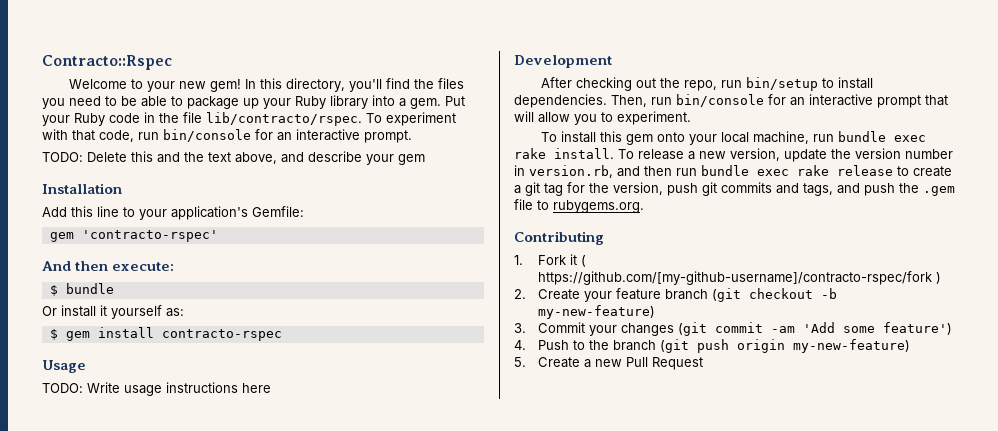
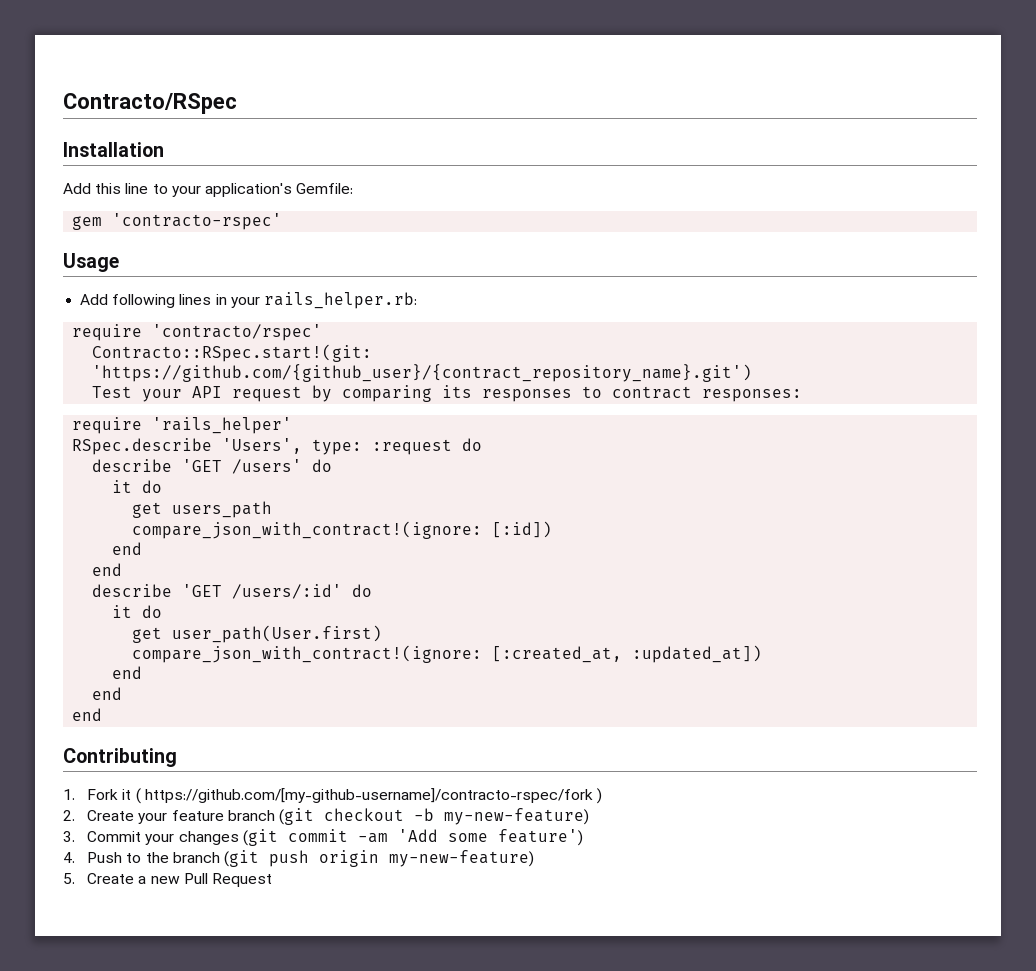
[42,55,172,70] [68,78,464,92] [42,95,465,109] [42,112,456,126] [42,129,412,143] [42,151,425,165] Contracto::Rspec // Welcome to your new gem! In this directory, you'll find the files you need to be able to package up your Ruby library into a gem. Put your Ruby code in the file lib/contracto/rspec. To experiment with that code, run bin/console for an interactive prompt. // TODO: Delete this and the text above, and describe your gem -> [63,93,237,114] Contracto/RSpec
[42,261,175,271] [49,283,114,296] [42,305,184,319] [49,327,282,341] [42,360,86,373] [42,382,271,396] [514,55,612,68] [540,77,873,91] [514,94,948,108] [514,111,691,125] [540,131,926,145] [514,148,953,162] [514,165,952,178] [514,182,955,196] [514,199,644,213] And then execute: // $ bundle // Or install it yourself as: // $ gem install contracto-rspec // Usage // TODO: Write usage instructions here // Development // After checking out the repo, run bin/setup to install dependencies. Then, run bin/console for an interactive prompt that will allow you to experiment. // To install this gem onto your local machine, run bundle exec rake install. To release a new version, update the version number in version.rb, and then run bundle exec rake release to create a git tag for the version, push git commits and tags, and push the .gem file to rubygems.org. -> [63,253,119,272] [80,292,417,309] [72,324,323,341] [92,344,373,362] [92,364,753,382] [92,385,803,402] [72,417,293,434] [72,438,483,455] [92,459,333,474] [112,480,163,493] [132,501,273,518] [132,521,553,539] [112,542,143,555] [92,563,123,576] [92,584,373,599] [112,605,163,618] [132,625,383,643] [132,645,763,663] [112,666,143,679] [92,687,123,700] [72,708,103,721] Usage // Add following lines in your rails_helper.rb: // require 'contracto/rspec' // Contracto::RSpec.start!(git: 'https://github.com/{github_user}/{contract_repository_name}.git') // Test your API request by comparing its responses to contract responses: // require 'rails_helper' // RSpec.describe 'Users', type: :request do // describe 'GET /users' do // it do // get users_path // compare_json_with_contract!(ignore: [:id]) // end // end // describe 'GET /users/:id' do // it do // get user_path(User.first) // compare_json_with_contract!(ignore: [:created_at, :updated_at]) // end // end // end

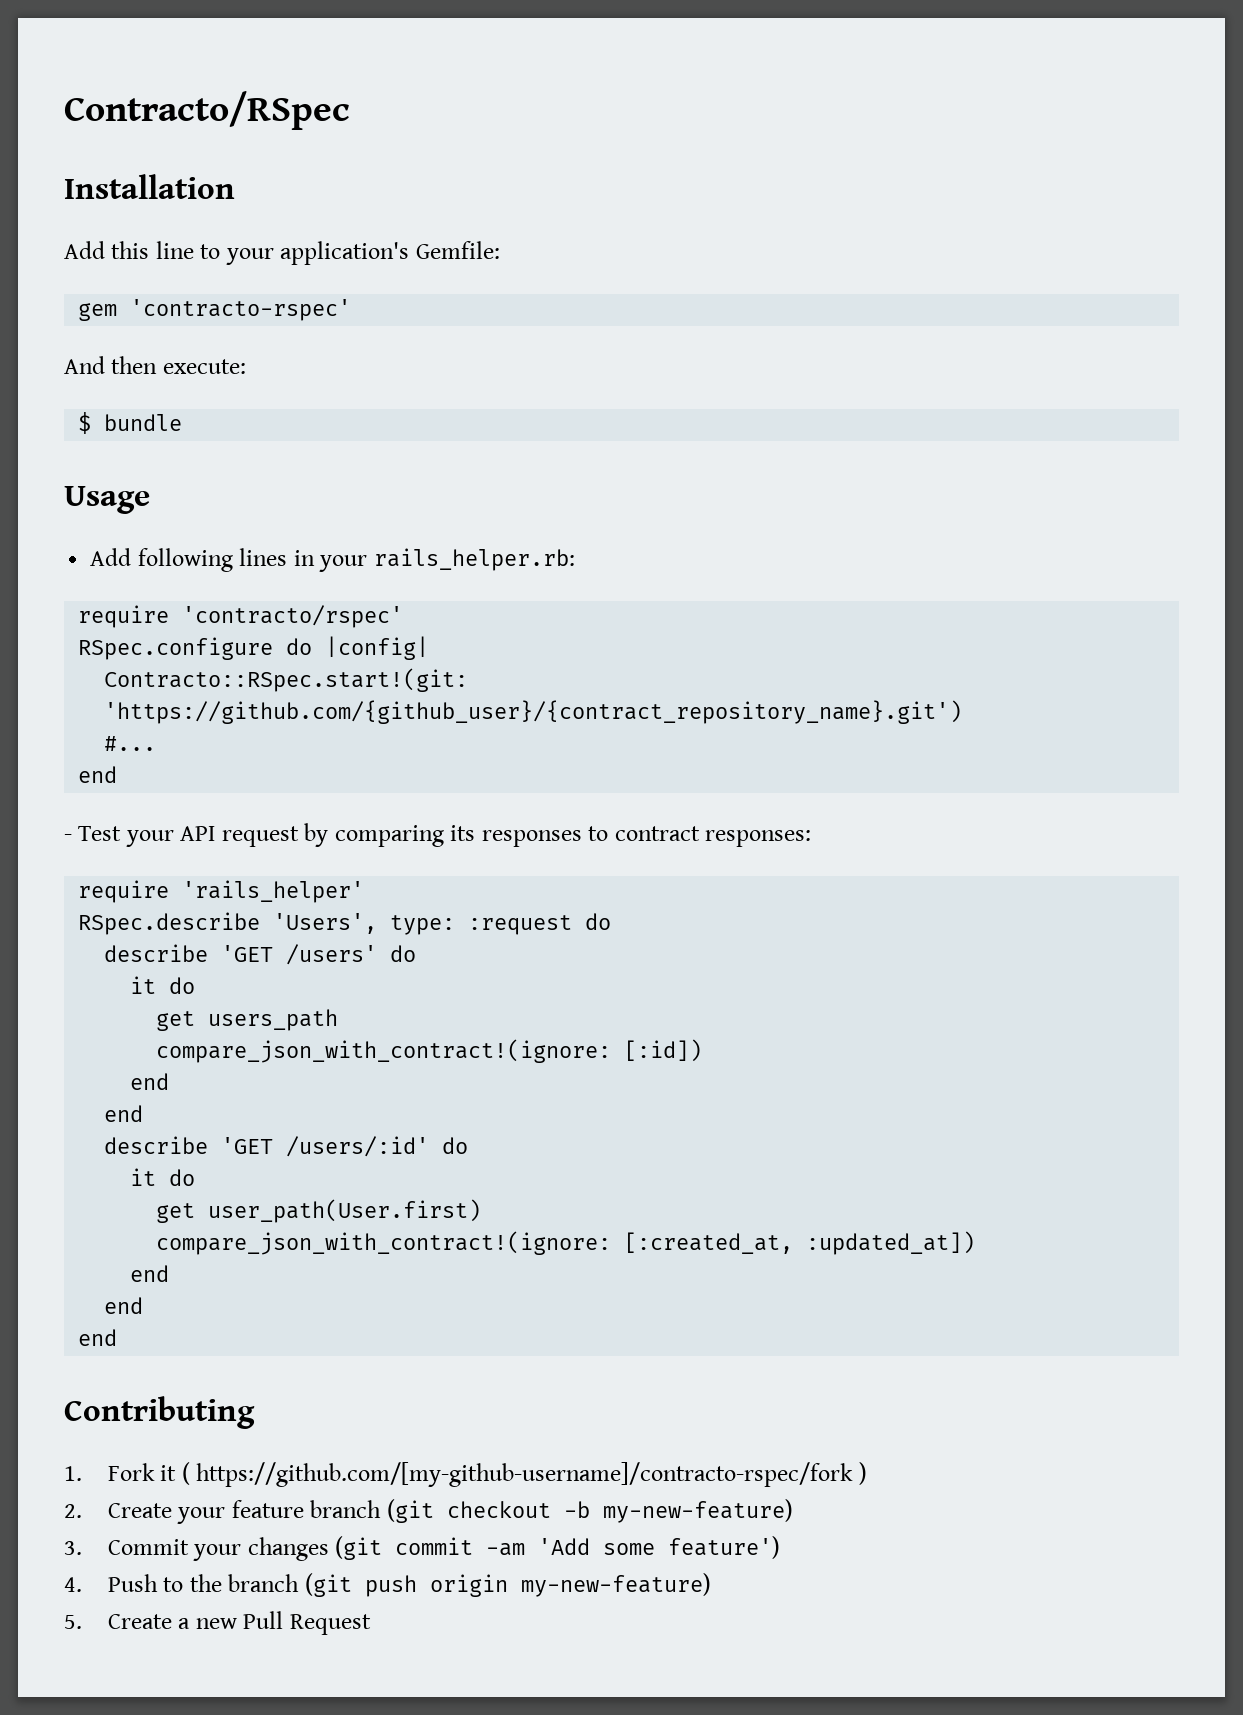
(283, 221) none -> [64,356,246,374] [78,412,183,434] // And then execute: // $ bundle
(323, 332) none -> [78,636,430,660] // RSpec.configure do |config|
(753, 373) none -> [104,736,157,751] [78,766,118,783] [64,834,72,841] #... // end // -

